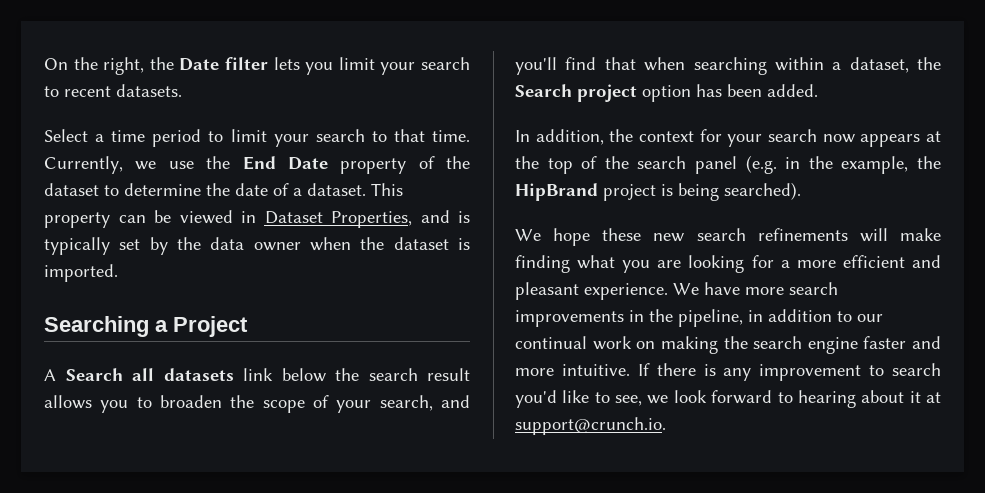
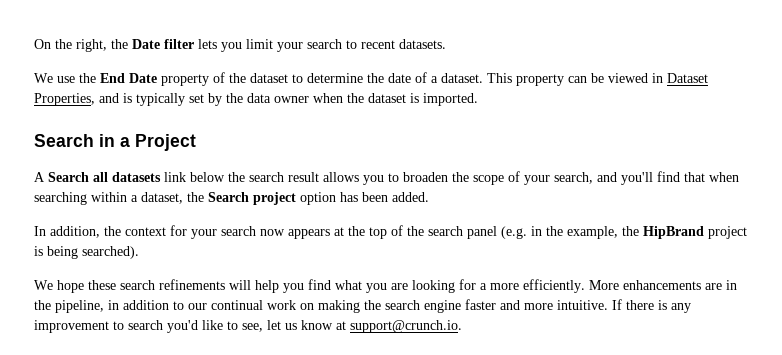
[44,129,471,147] [44,156,157,174] Select a time period to limit your search to that time. Currently, we -> [34,73,53,83] We
[44,316,149,337] Searching -> [34,134,115,147] Search in
[653,233,685,242] new -> (116, 285) none
[900,228,941,241] [515,255,570,273] make finding -> [255,279,331,293] help you find
[842,255,941,268] [515,282,838,300] [515,310,624,327] efficient and pleasant experience. We have more search improvements -> [523,279,722,293] efficiently. More enhancements are
[647,390,921,408] we look forward to hearing about it -> [267,320,333,330] let us know

